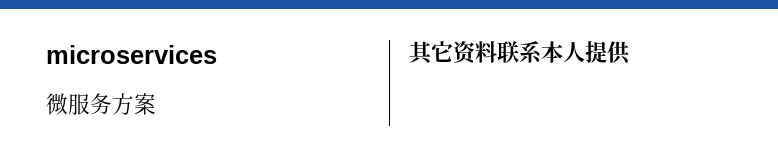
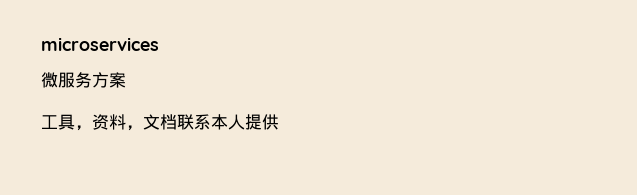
[409,41,497,65] 其它资料 -> [41,114,177,131] 工具，资料，文档

